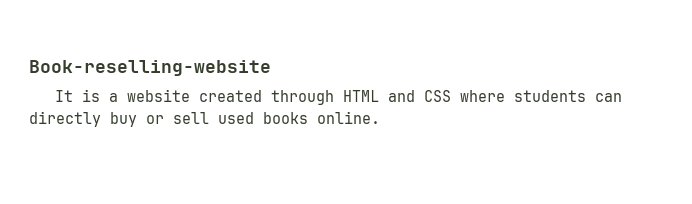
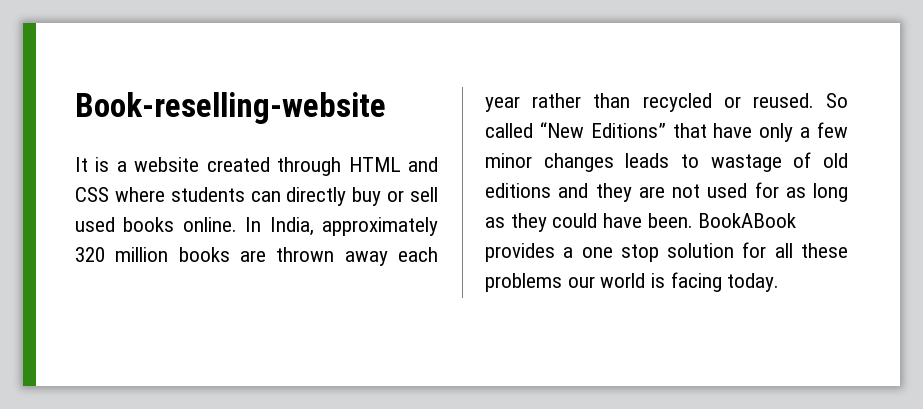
(380, 117) none -> [245,217,438,236] [75,247,438,266] [485,93,848,112] [485,122,848,142] [485,152,848,172] [485,182,848,202] [485,213,797,232] [485,242,848,262] [485,272,780,292] In India, approximately 320 million books are thrown away each year rather than recycled or reused. So called “New Editions” that have only a few minor changes leads to wastage of old editions and they are not used for as long as they could have been. BookABook provides a one stop solution for all these problems our world is facing today.

